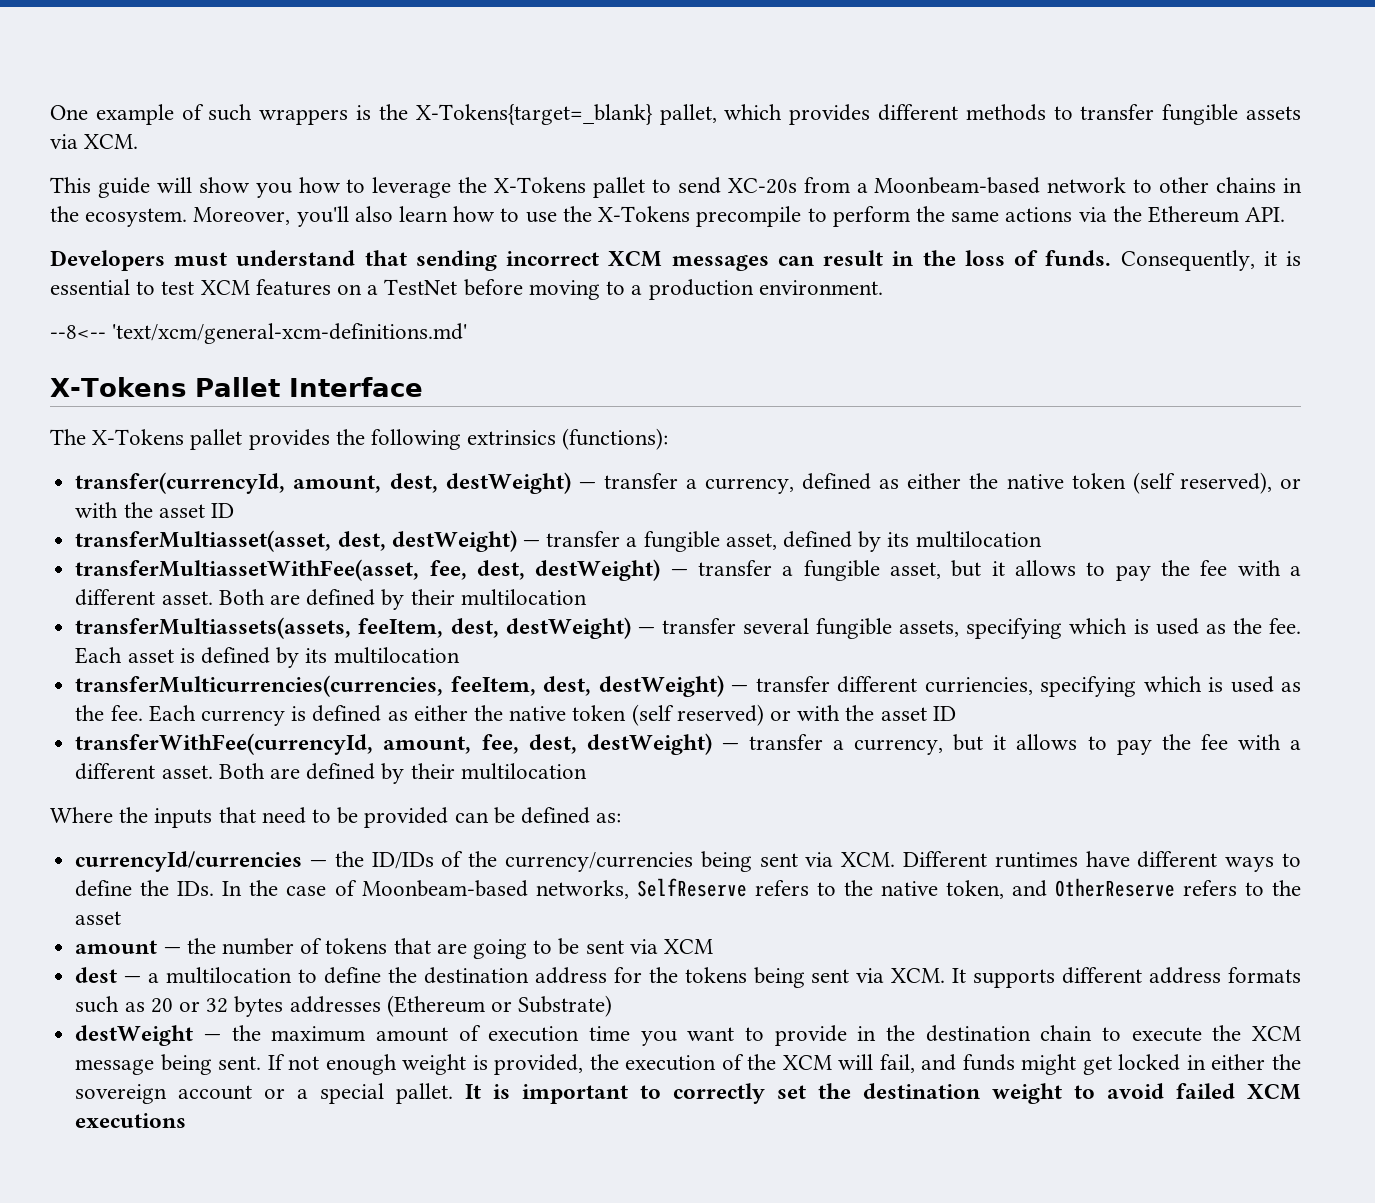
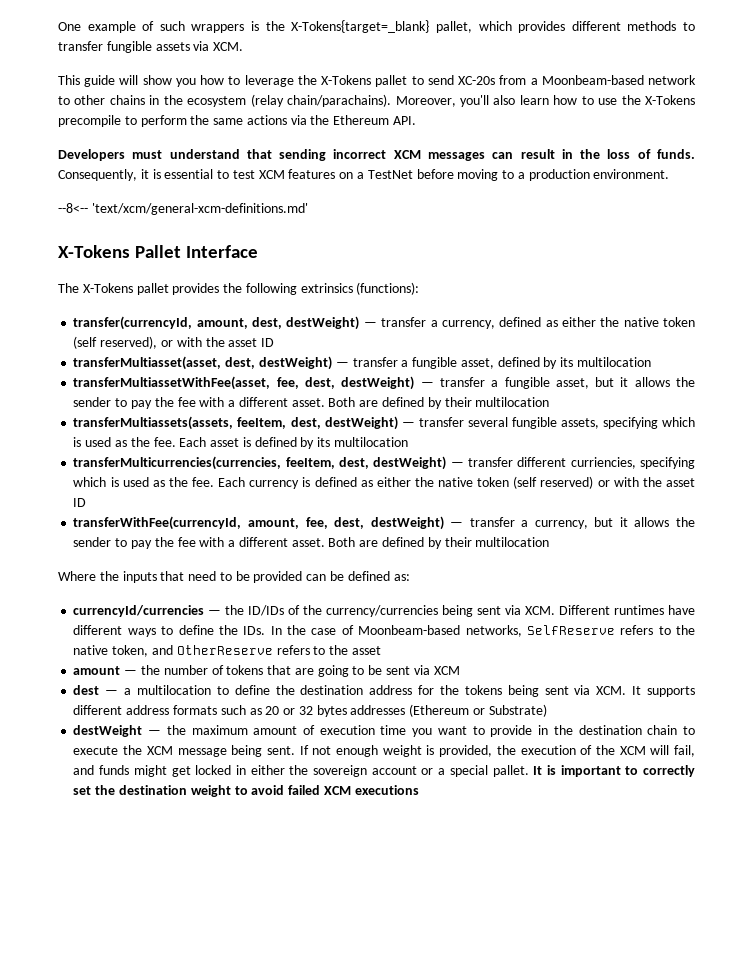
[85,208,188,227] ecosystem. -> [187,94,392,107] ecosystem (relay chain/parachains).
(1076, 568) none -> [675,377,695,387] [73,397,112,407] the sender
(1078, 742) none -> [675,517,695,527] [73,537,112,547] the sender

